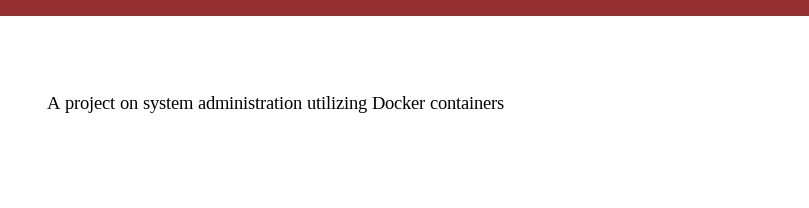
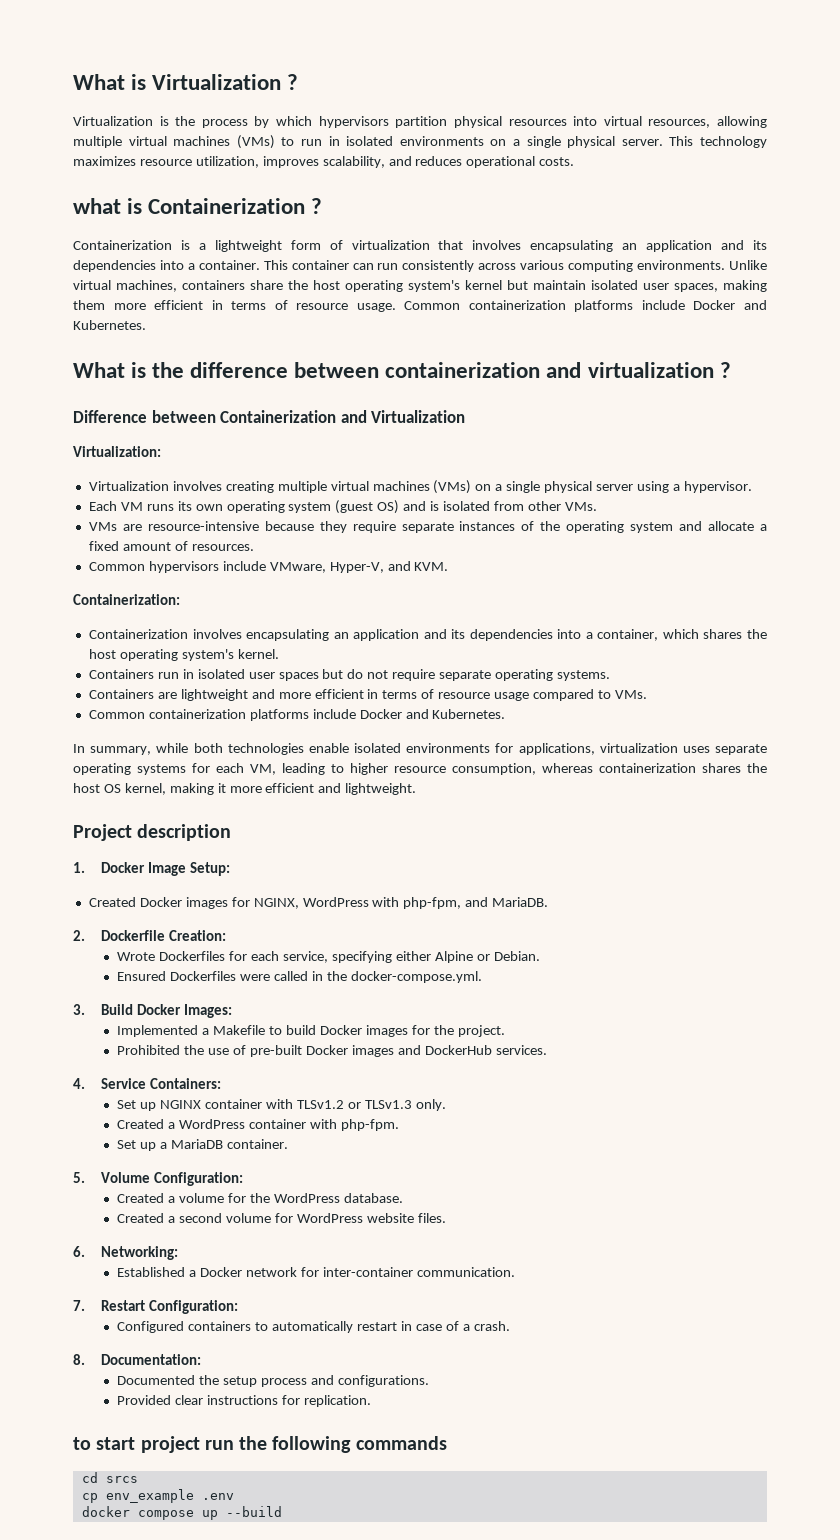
[47,96,504,113] A project on system administration utilizing Docker containers -> [73,74,299,90] [73,116,768,128] [73,135,768,149] [73,156,575,168] [73,198,323,214] [73,240,767,252] [73,260,767,272] [73,280,767,292] [73,300,768,312] [73,320,146,330] [73,362,731,378] [73,410,466,423] [73,446,161,457] [88,480,752,494] [88,500,597,514] [88,521,767,533] [88,541,254,551] [88,561,449,573] [73,594,180,605] [88,629,767,641] [88,649,279,661] [88,669,610,681] [88,689,647,701] [88,709,506,721] [73,743,767,755] [73,763,767,775] [73,783,417,795] [73,824,232,841] [73,862,231,876] [88,897,549,909] [73,930,227,941] [117,951,540,963] [117,971,482,983] [73,1004,233,1018] [117,1025,505,1037] [117,1045,547,1057] [73,1078,222,1089] [117,1099,446,1111] [117,1119,399,1131] [117,1139,289,1151] [73,1172,244,1186] [117,1193,403,1203] [117,1213,446,1223] [73,1246,179,1260] [117,1267,515,1277] [73,1300,239,1314] [117,1321,510,1333] [73,1354,202,1365] [117,1375,429,1387] [117,1395,372,1407] [73,1436,447,1453] [81,1472,138,1483] [81,1489,234,1503] [81,1506,282,1520] What is Virtualization ? // Virtualization is the process by which hypervisors partition physical resources into virtual resources, allowing multiple virtual machines (VMs) to run in isolated environments on a single physical server. This technology maximizes resource utilization, improves scalability, and reduces operational costs. // what is Containerization ? // Containerization is a lightweight form of virtualization that involves encapsulating an application and its dependencies into a container. This container can run consistently across various computing environments. Unlike virtual machines, containers share the host operating system's kernel but maintain isolated user spaces, making them more efficient in terms of resource usage. Common containerization platforms include Docker and Kubernetes. // What is the difference between containerization and virtualization ? // Difference between Containerization and Virtualization // Virtualization: // Virtualization involves creating multiple virtual machines (VMs) on a single physical server using a hypervisor. // Each VM runs its own operating system (guest OS) and is isolated from other VMs. // VMs are resource-intensive because they require separate instances of the operating system and allocate a fixed amount of resources. // Common hypervisors include VMware, Hyper-V, and KVM. // Containerization: // Containerization involves encapsulating an application and its dependencies into a container, which shares the host operating system's kernel. // Containers run in isolated user spaces but do not require separate operating systems. // Containers are lightweight and more efficient in terms of resource usage compared to VMs. // Common containerization platforms include Docker and Kubernetes. // In summary, while both technologies enable isolated environments for applications, virtualization uses separate operating systems for each VM, leading to higher resource consumption, whereas containerization shares the host OS kernel, making it more efficient and lightweight. // Project description // 1. Docker Image Setup: // Created Docker images for NGINX, WordPress with php-fpm, and MariaDB. // 2. Dockerfile Creation: // Wrote Dockerfiles for each service, specifying either Alpine or Debian. // Ensured Dockerfiles were called in the docker-compose.yml. // 3. Build Docker Images: // Implemented a Makefile to build Docker images for the project. // Prohibited the use of pre-built Docker images and DockerHub services. // 4. Service Containers: // Set up NGINX container with TLSv1.2 or TLSv1.3 only. // Created a WordPress container with php-fpm. // Set up a MariaDB container. // 5. Volume Configuration: // Created a volume for the WordPress database. // Created a second volume for WordPress website files. // 6. Networking: // Established a Docker network for inter-container communication. // 7. Restart Configuration: // Configured containers to automatically restart in case of a crash. // 8. Documentation: // Documented the setup process and configurations. // Provided clear instructions for replication. // to start project run the following commands // cd srcs // cp env_example .env // docker compose up --build

